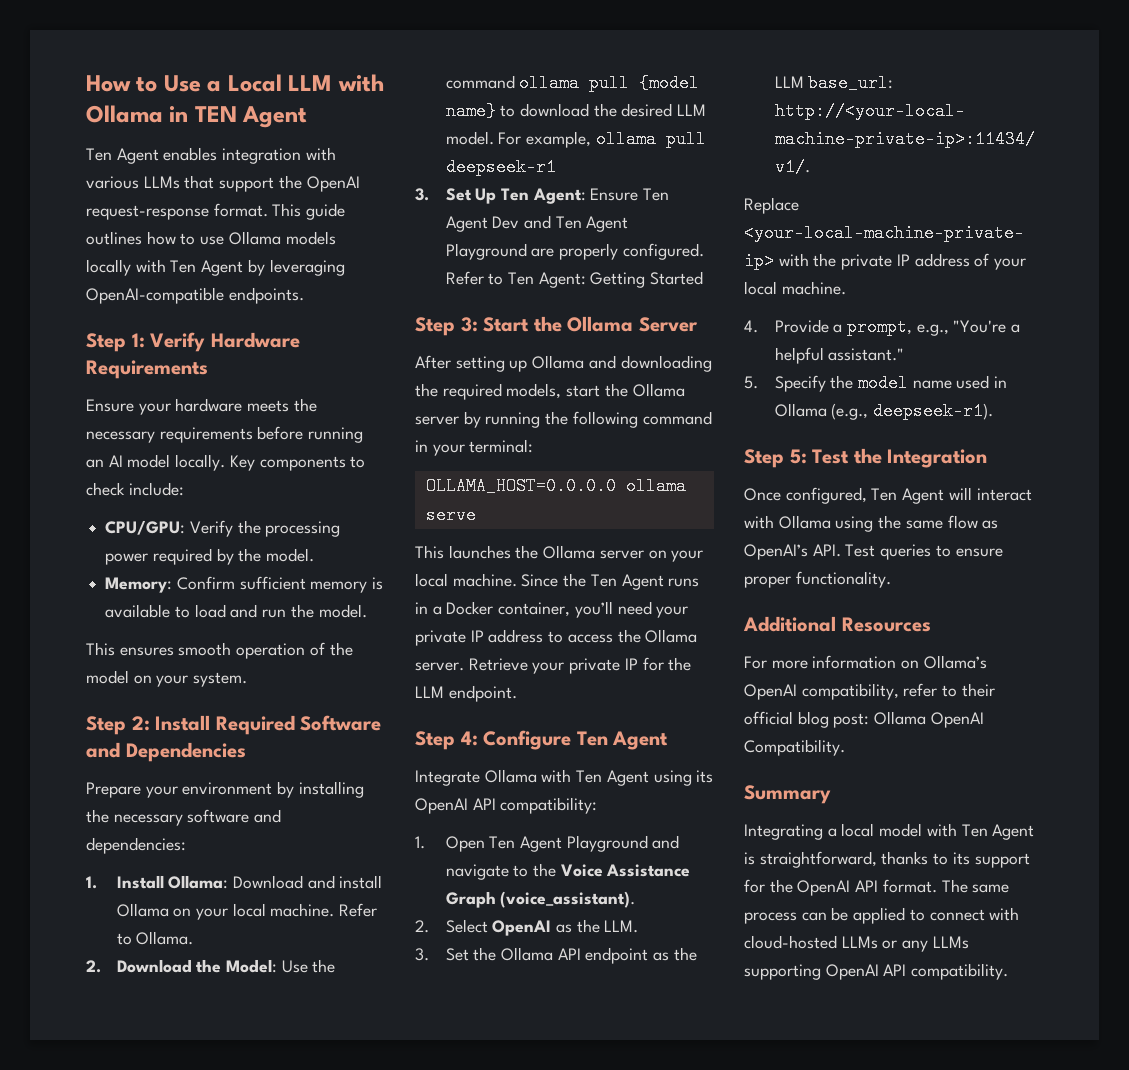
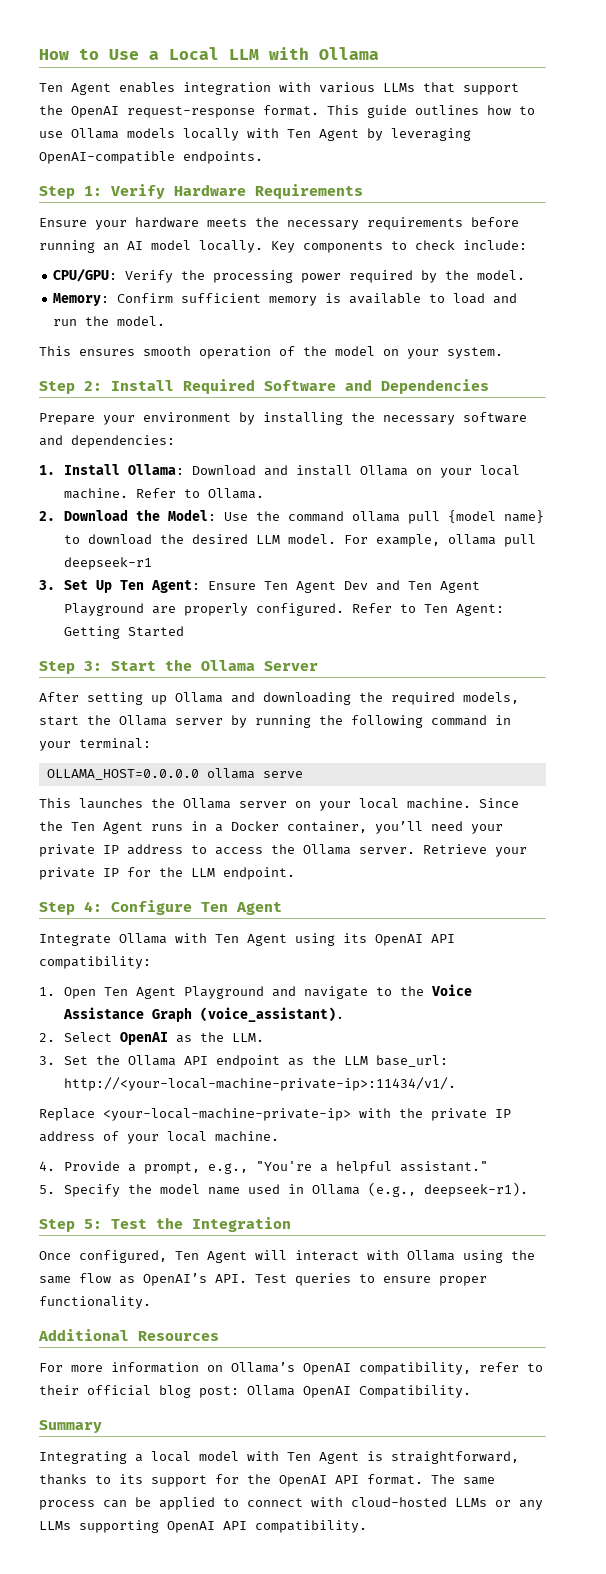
[169,106,308,128] in TEN Agent -> (379, 53) none

